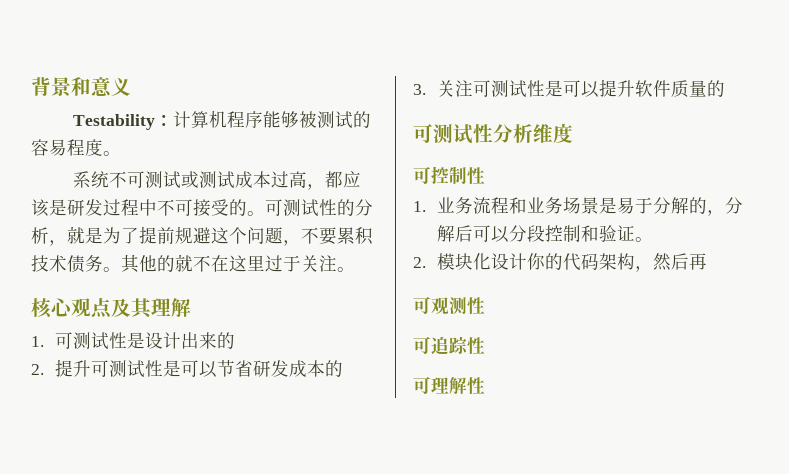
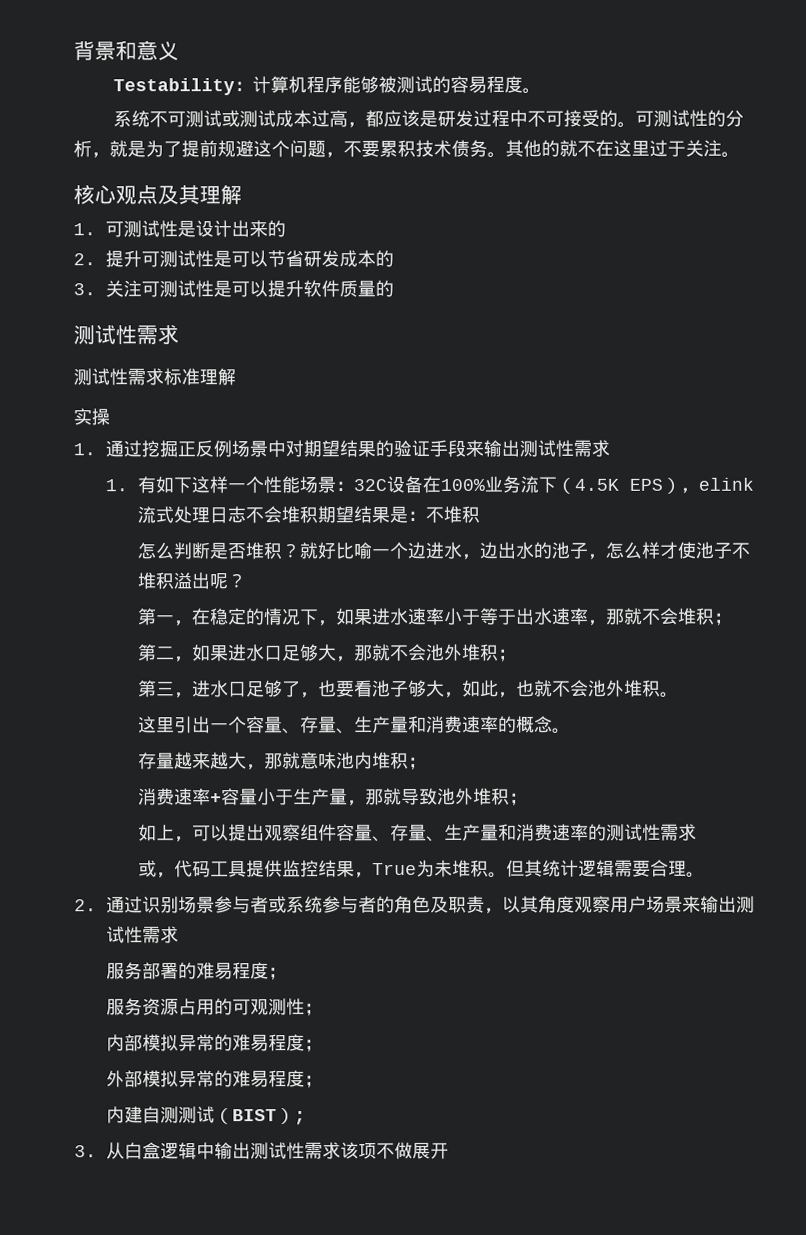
[413,123,573,144] [413,166,485,185] [413,197,743,216] [436,225,653,243] [413,253,707,272] [413,296,485,315] [413,336,485,355] [413,376,485,395] 可测试性分析维度 // 可控制性 // 1.业务流程和业务场景是易于分解的，分解后可以分段控制和验证。 // 2.模块化设计你的代码架构，然后再 // 可观测性 // 可追踪性 // 可理解性 -> [73,324,179,345] [73,368,236,386] [73,408,110,426] [73,439,611,458] [105,475,755,494] [137,505,481,524] [137,541,751,560] [137,572,247,590] [137,607,734,627] [138,643,518,663] [138,679,680,699] [138,715,572,735] [138,751,428,771] [138,787,529,807] [138,823,698,843] [138,859,706,879] [74,895,756,914] [106,926,180,944] [106,962,288,981] [106,998,324,1017] [106,1034,324,1053] [106,1070,324,1089] [106,1106,307,1126] [74,1141,450,1160] 测试性需求 // 测试性需求标准理解 // 实操 // 1.通过挖掘正反例场景中对期望结果的验证手段来输出测试性需求 // 1.有如下这样一个性能场景：32C设备在100%业务流下（4.5K EPS），elink流式处理日志不会堆积期望结果是：不堆积 // 怎么判断是否堆积？就好比喻一个边进水，边出水的池子，怎么样才使池子不堆积溢出呢？ // 第一，在稳定的情况下，如果进水速率小于等于出水速率，那就不会堆积； // 第二，如果进水口足够大，那就不会池外堆积； // 第三，进水口足够了，也要看池子够大，如此，也就不会池外堆积。 // 这里引出一个容量、存量、生产量和消费速率的概念。 // 存量越来越大，那就意味池内堆积； // 消费速率+容量小于生产量，那就导致池外堆积； // 如上，可以提出观察组件容量、存量、生产量和消费速率的测试性需求 // 或，代码工具提供监控结果，True为未堆积。但其统计逻辑需要合理。 // 2.通过识别场景参与者或系统参与者的角色及职责，以其角度观察用户场景来输出测试性需求 // 服务部署的难易程度； // 服务资源占用的可观测性； // 内部模拟异常的难易程度； // 外部模拟异常的难易程度； // 内建自测测试（BIST）; // 3.从白盒逻辑中输出测试性需求该项不做展开

